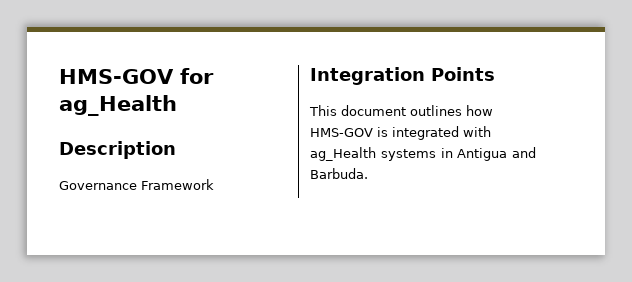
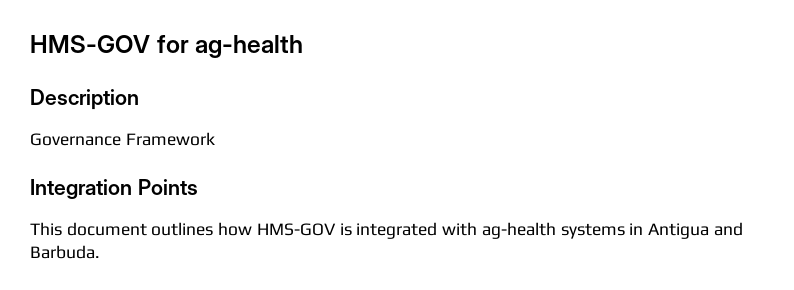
[59,95,177,116] ag_Health -> [195,35,304,58] ag-health
[310,147,376,161] ag_Health -> [481,222,556,239] ag-health

